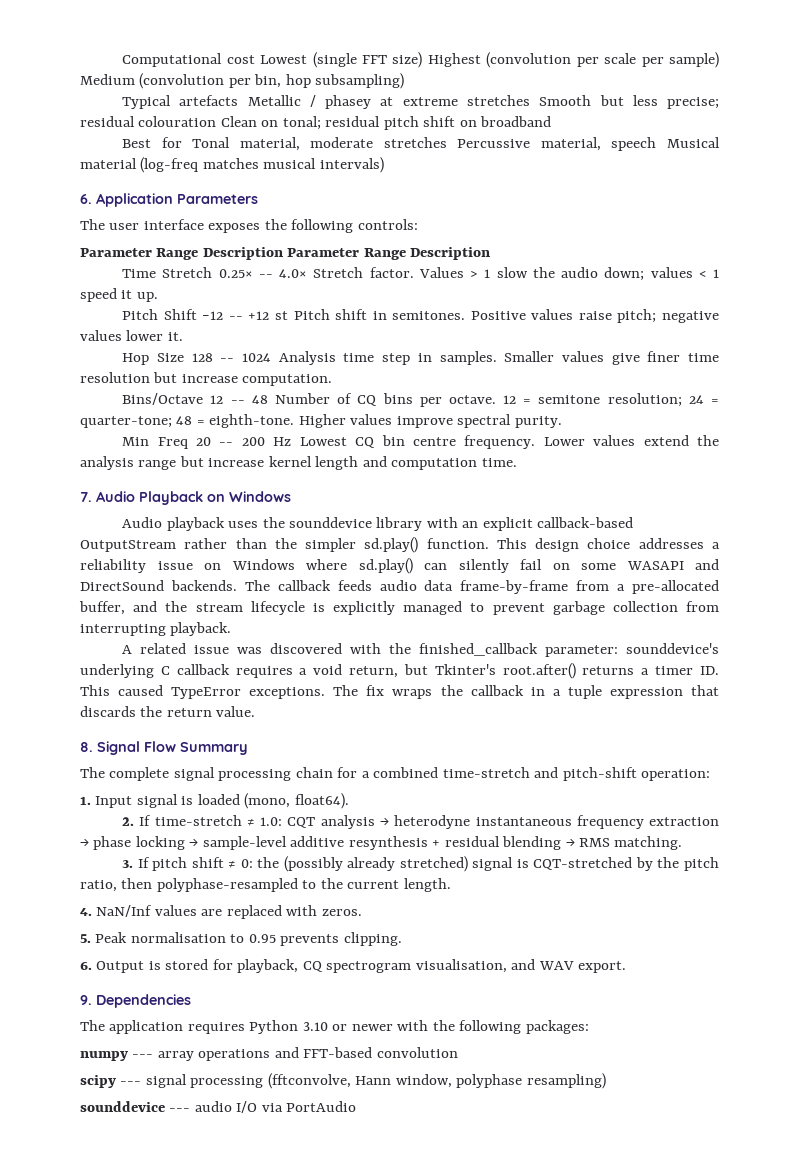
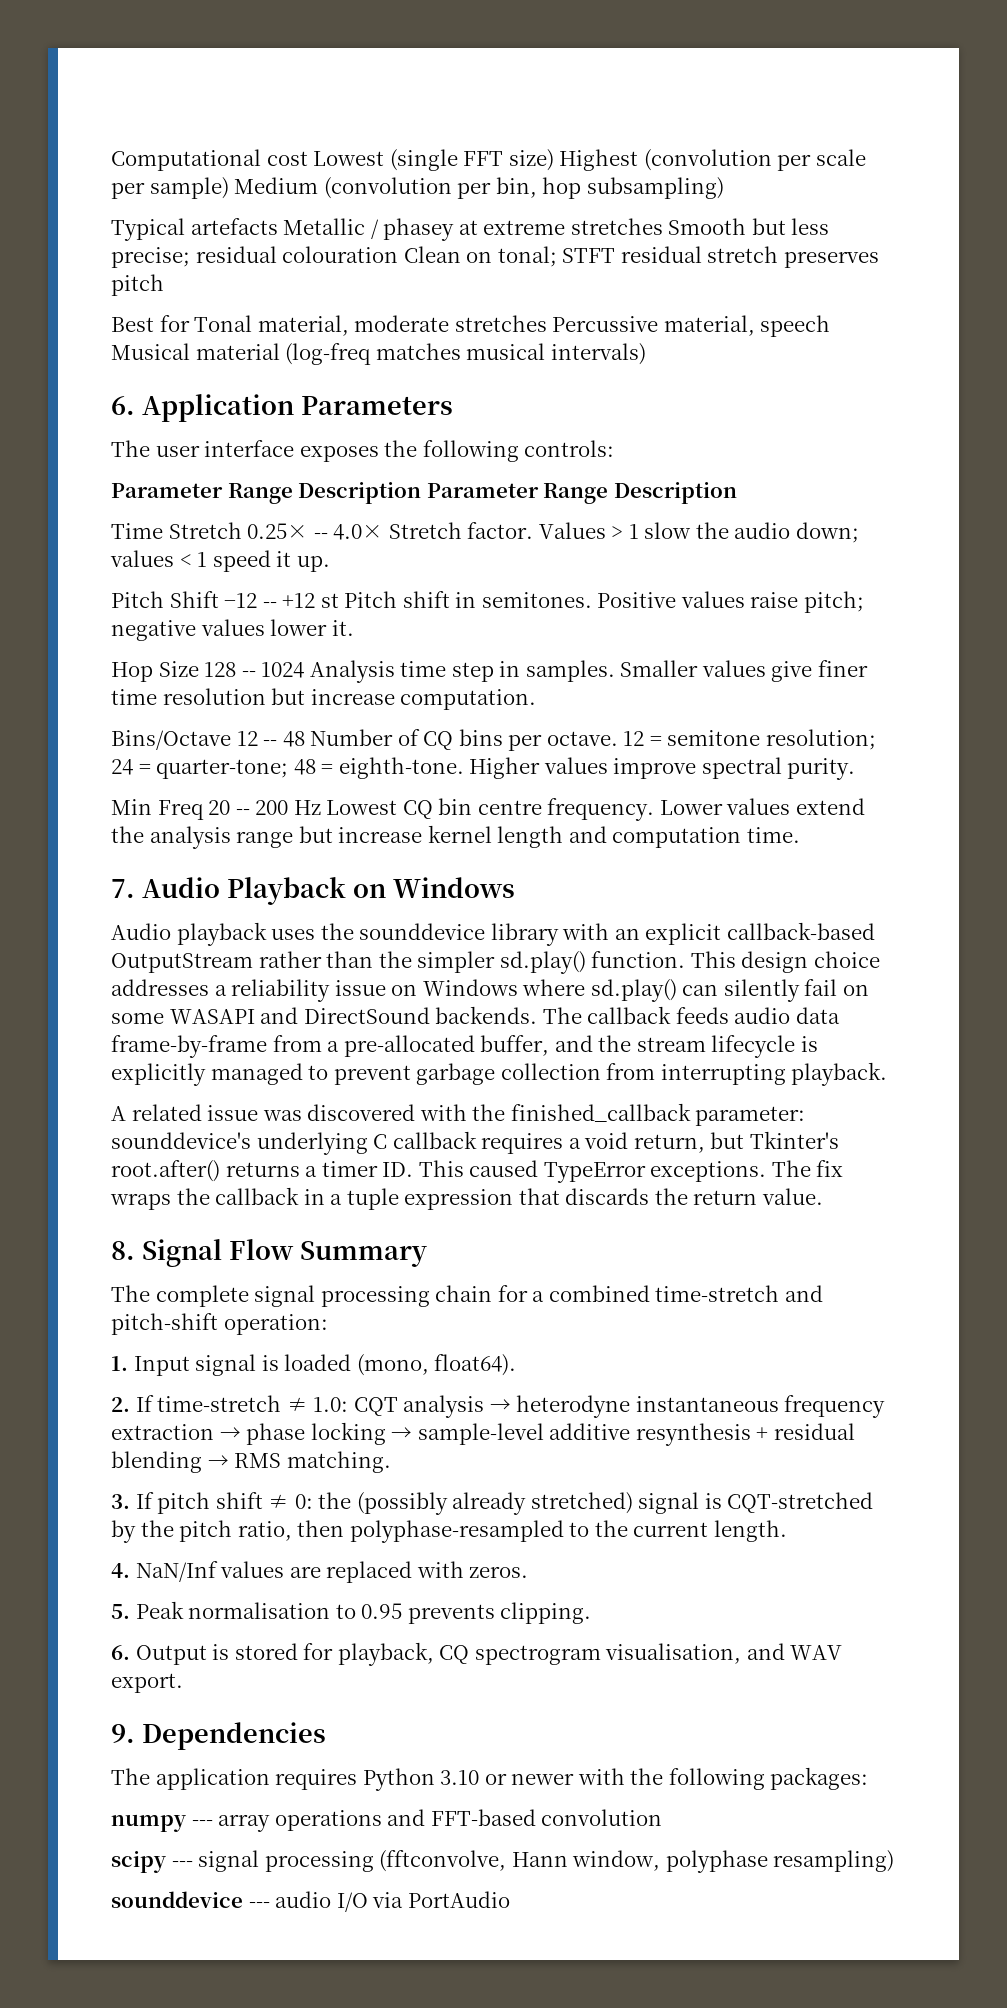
[325,116,552,130] residual pitch shift on broadband -> [562,246,879,268] [111,274,164,296] STFT residual stretch preserves pitch

